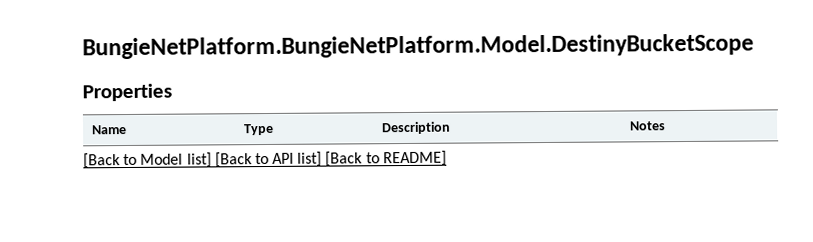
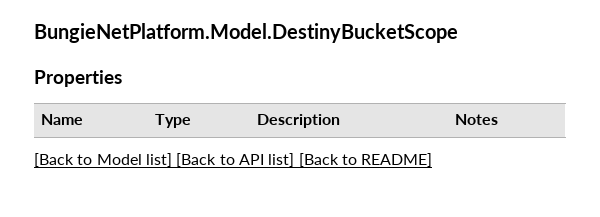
[82,33,754,60] BungieNetPlatform.BungieNetPlatform.Model.DestinyBucketScope -> [34,23,458,43] BungieNetPlatform.Model.DestinyBucketScope

